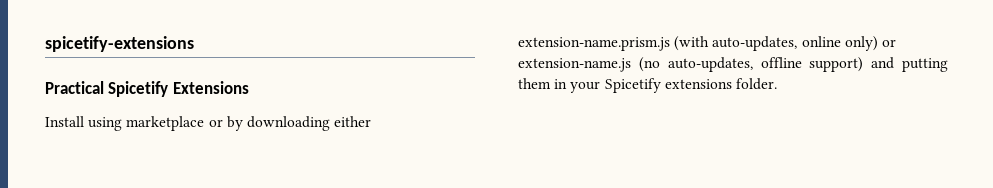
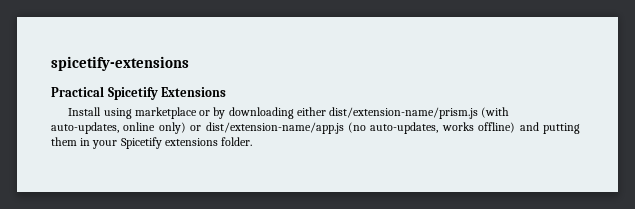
[518,37,670,51] extension-name.prism.js -> [328,107,478,119] dist/extension-name/prism.js
[518,58,631,72] extension-name.js -> [205,122,344,134] dist/extension-name/app.js
[760,57,864,72] offline support) -> [441,122,516,133] works offline)

